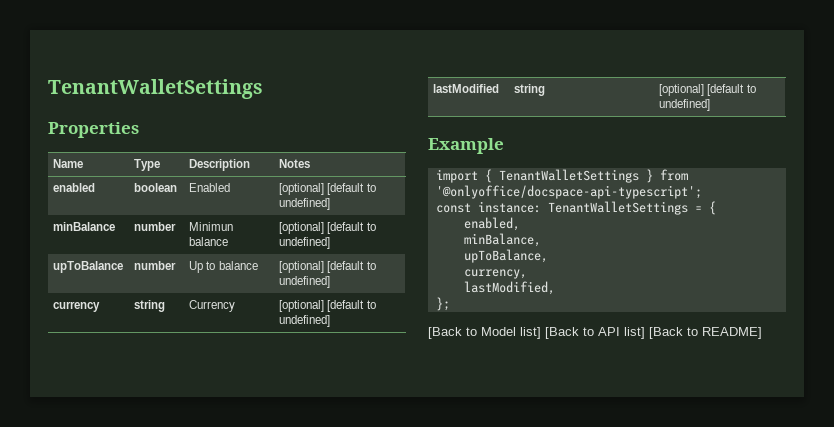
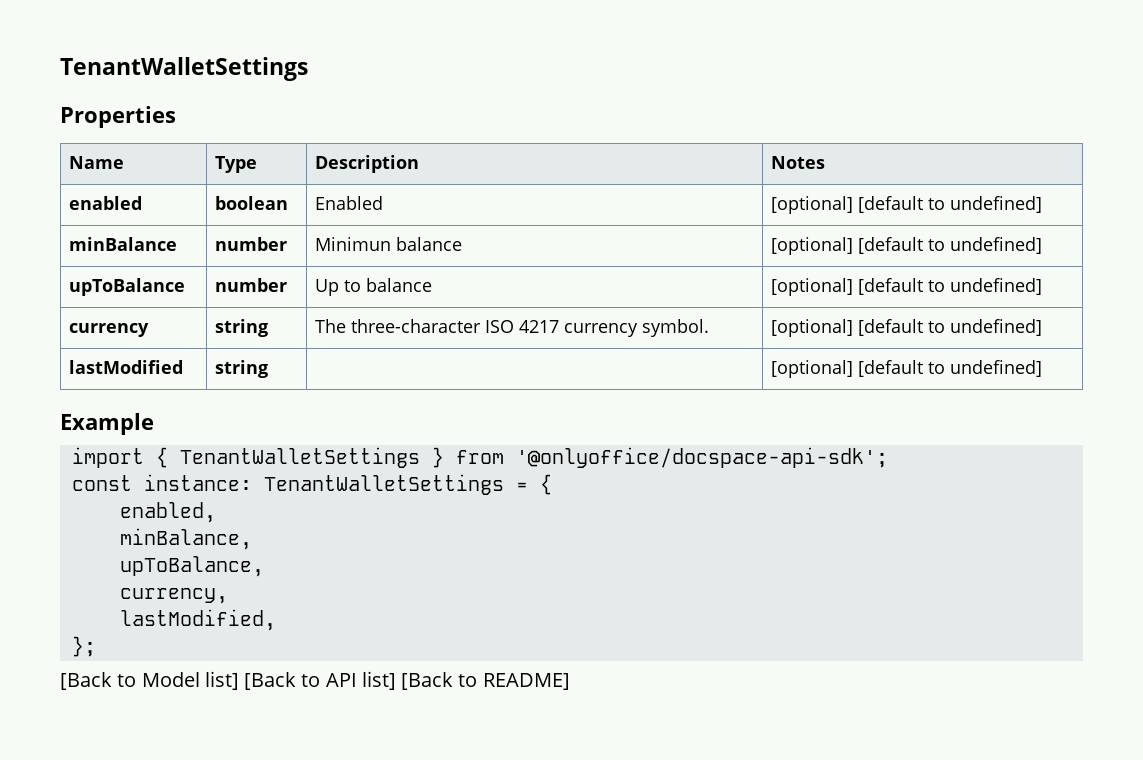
[189,300,236,312] Currency -> [314,319,709,337] The three-character ISO 4217 currency symbol.
[435,185,702,199] '@onlyoffice/docspace-api-typescript'; -> [515,447,888,468] '@onlyoffice/docspace-api-sdk';

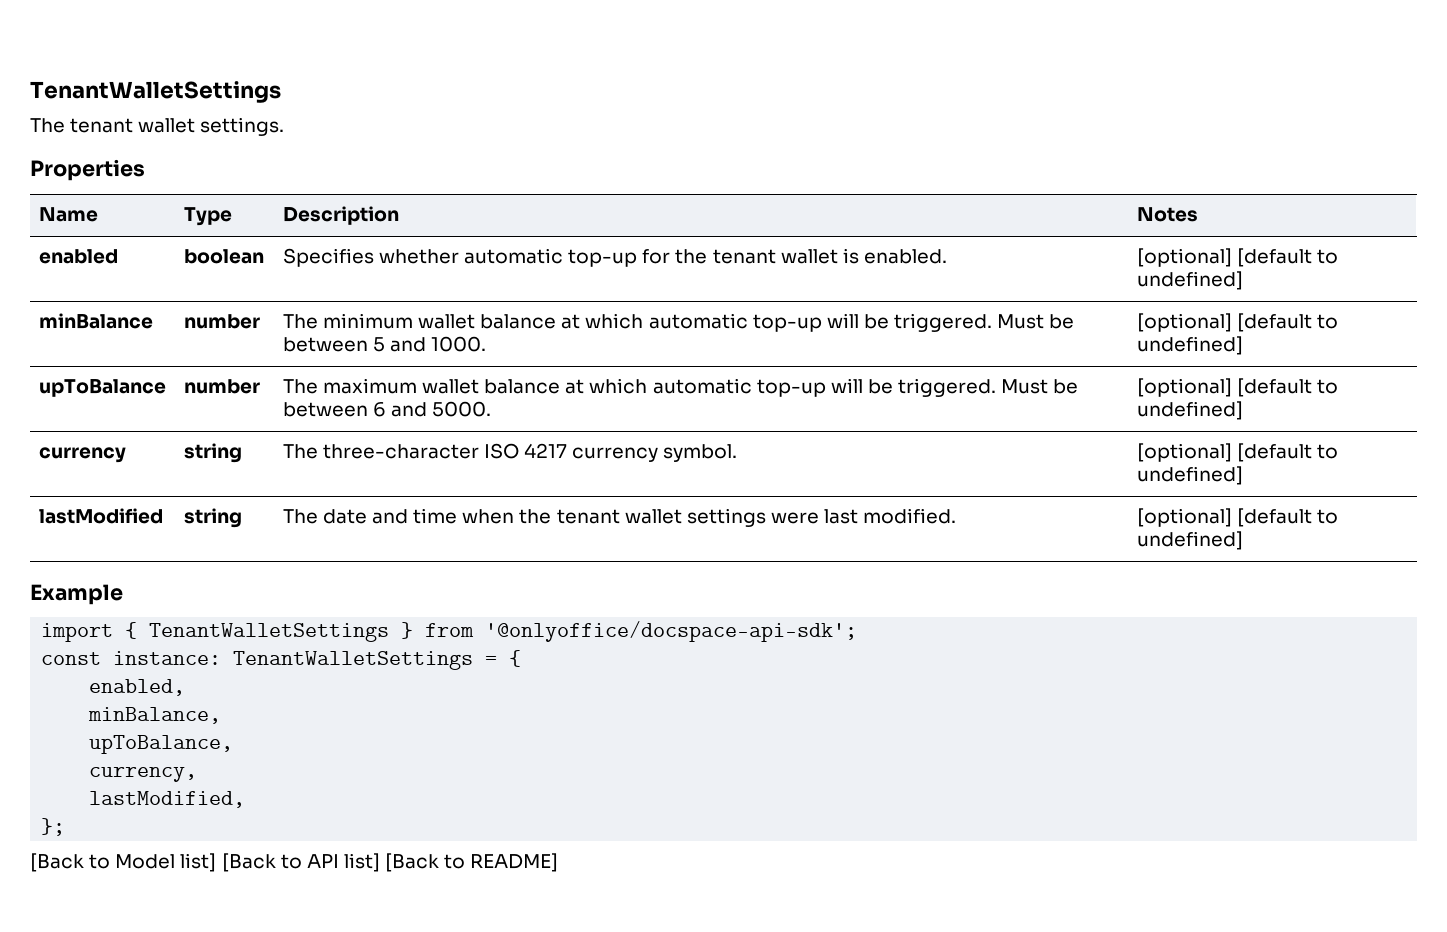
[60,57,308,81] TenantWalletSettings -> [30,81,281,103] [30,117,285,136] TenantWalletSettings // The tenant wallet settings.
[314,196,383,210] Enabled -> [282,248,947,267] Specifies whether automatic top-up for the tenant wallet is enabled.
[314,237,462,251] Minimun balance -> [282,313,1075,332] [282,336,487,352] The minimum wallet balance at which automatic top-up will be triggered. Must be between 5 and 1000.
[314,278,432,296] Up to balance -> [282,378,1079,397] [282,401,492,417] The maximum wallet balance at which automatic top-up will be triggered. Must be between 6 and 5000.
(268, 369) none -> [282,508,957,527] The date and time when the tenant wallet settings were last modified.

